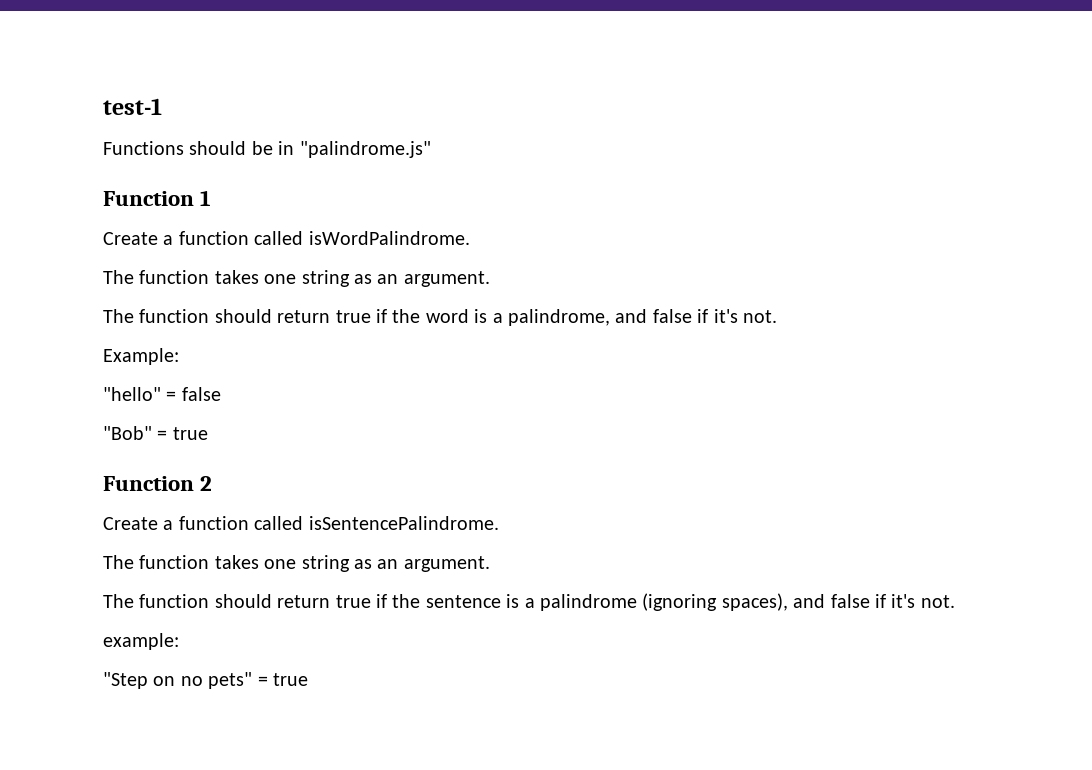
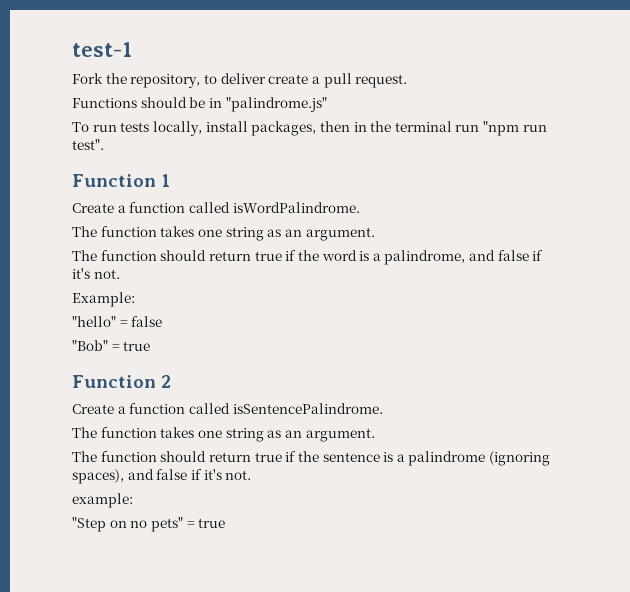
(162, 106) none -> [72,73,408,88] // Fork the repository, to deliver create a pull request.
(431, 149) none -> [72,121,547,136] [72,139,104,150] // To run tests locally, install packages, then in the terminal run "npm run test".

